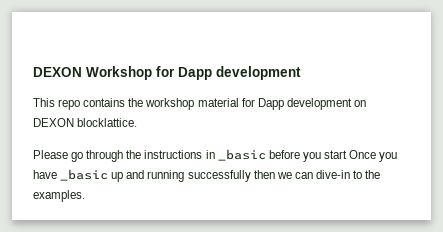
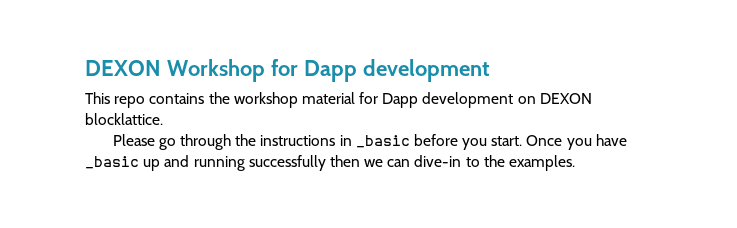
[323,150,347,159] start -> [491,136,523,146] start.

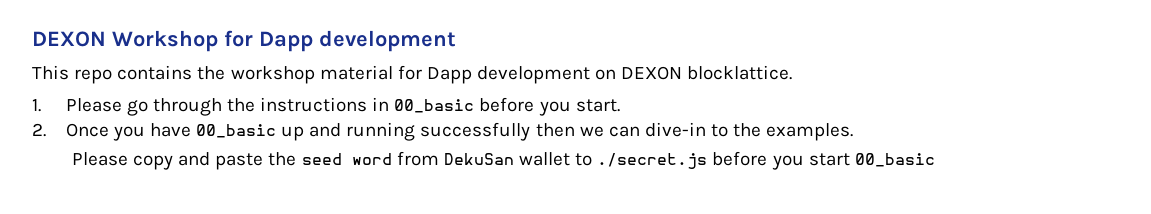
(163, 119) none -> [32,99,41,112] 1.
[355,135,410,148] _basic -> [394,99,475,113] 00_basic
(523, 141) none -> [32,123,46,137] // 2.
[85,156,139,169] _basic -> [195,124,276,138] 00_basic
(576, 163) none -> [71,151,935,170] // Please copy and paste the seed word from DekuSan wallet to ./secret.js before you start 00_basic

